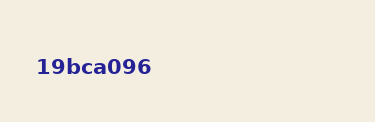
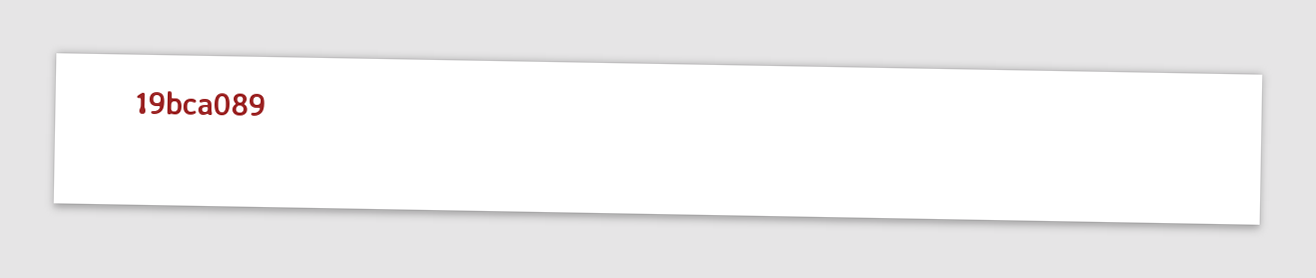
[36,58,152,74] 19bca096 -> [134,90,266,117] 19bca089

